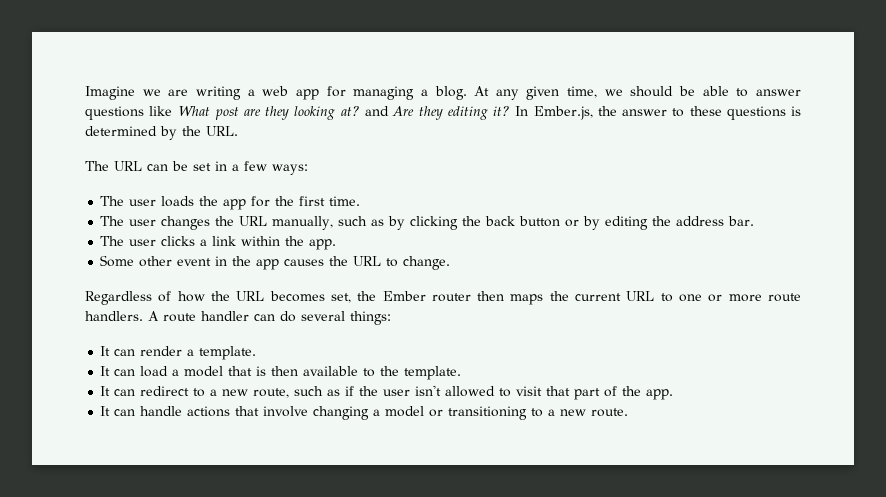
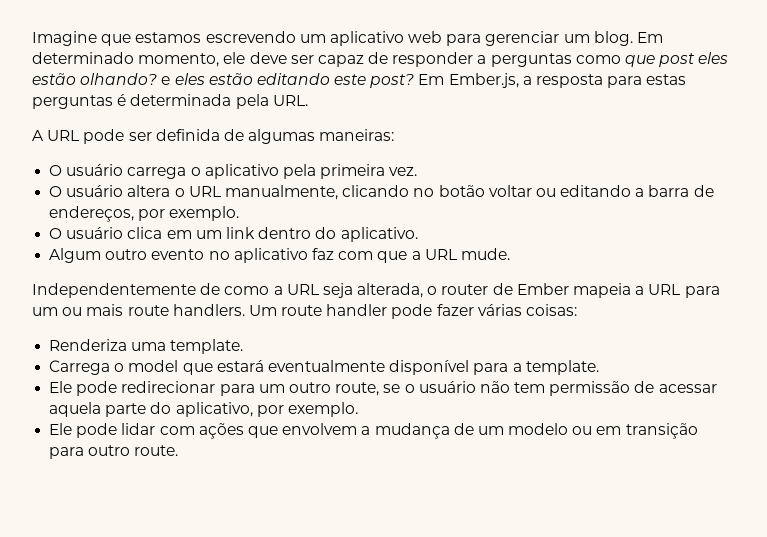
[142,86,801,100] [85,106,802,120] [85,126,238,140] [85,161,308,175] [100,196,361,210] [100,216,755,230] [100,236,337,250] [100,255,451,270] [85,291,762,305] we are writing a web app for managing a blog. At any given time, we should be able to answer questions like What post are they looking at? and Are they editing it? In Ember.js, the answer to these questions is determined by the URL. // The URL can be set in a few ways: // The user loads the app for the first time. // The user changes the URL manually, such as by clicking the back button or by editing the address bar. // The user clicks a link within the app. // Some other event in the app causes the URL to change. // Regardless of how the URL becomes set, the Ember router then maps the current URL to one or more -> [101,31,664,46] [32,52,729,67] [32,73,687,88] [32,94,308,109] [32,129,395,144] [49,164,418,179] [49,185,714,200] [49,206,240,222] [49,227,418,242] [49,248,510,263] [32,283,720,298] [32,304,124,316] que estamos escrevendo um aplicativo web para gerenciar um blog. Em determinado momento, ele deve ser capaz de responder a perguntas como que post eles estão olhando? e eles estão editando este post? Em Ember.js, a resposta para estas perguntas é determinada pela URL. // A URL pode ser definida de algumas maneiras: // O usuário carrega o aplicativo pela primeira vez. // O usuário altera o URL manualmente, clicando no botão voltar ou editando a barra de endereços, por exemplo. // O usuário clica em um link dentro do aplicativo. // Algum outro evento no aplicativo faz com que a URL mude. // Independentemente de como a URL seja alterada, o router de Ember mapeia a URL para um ou mais
[148,311,159,321] A -> [248,305,277,316] Um
[254,311,391,325] [100,346,257,360] [100,366,462,380] [100,385,674,400] [100,406,587,420] can do several things: // It can render a template. // It can load a model that is then available to the template. // It can redirect to a new route, such as if the user isn't allowed to visit that part of the app. // It can handle actions that involve changing a model or transitioning to a new -> [391,304,578,319] [49,339,244,354] [49,360,599,375] [49,381,717,396] [49,402,358,417] [49,423,698,439] [49,445,131,459] pode fazer várias coisas: // Renderiza uma template. // Carrega o model que estará eventualmente disponível para a template. // Ele pode redirecionar para um outro route, se o usuário não tem permissão de acessar aquela parte do aplicativo, por exemplo. // Ele pode lidar com ações que envolvem a mudança de um modelo ou em transição para outro

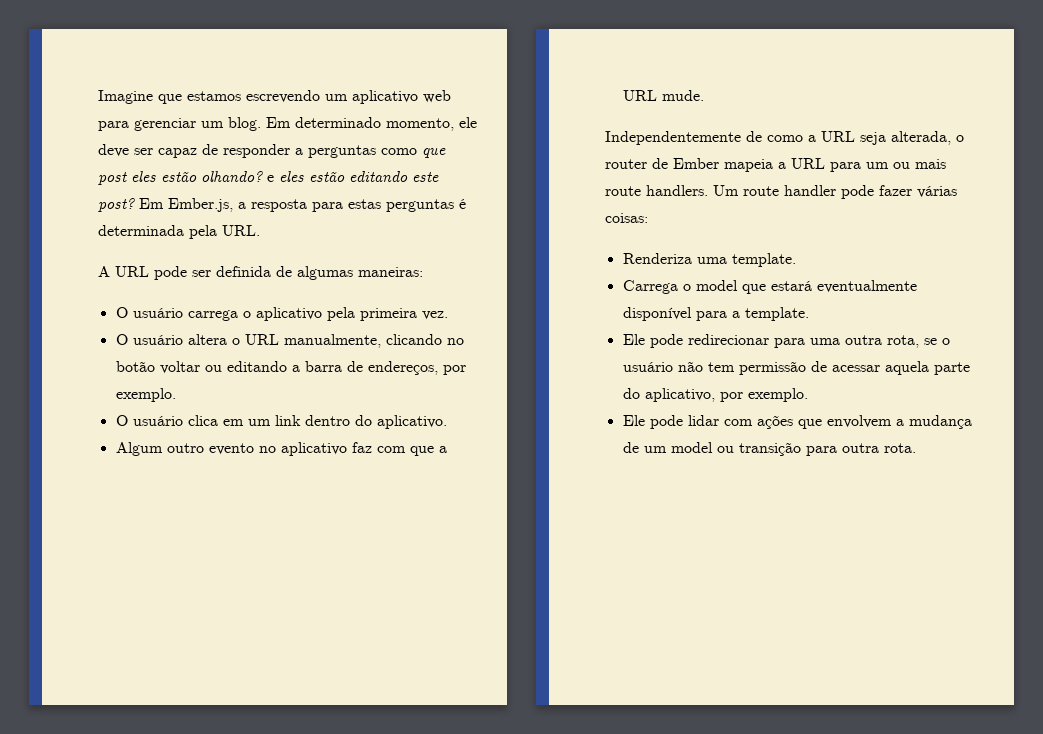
[258,382,380,396] um outro route, -> [809,335,919,348] uma outra rota,
[508,423,698,439] [49,445,179,459] modelo ou em transição para outro route. -> [670,442,916,456] model ou transição para outra rota.

